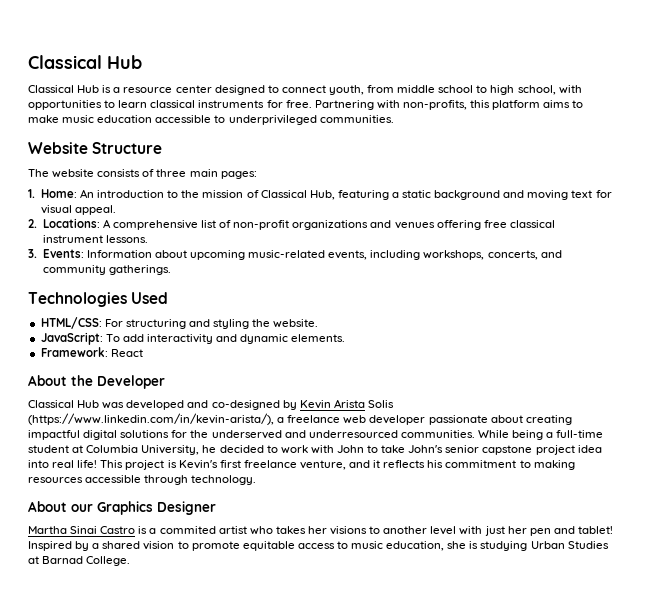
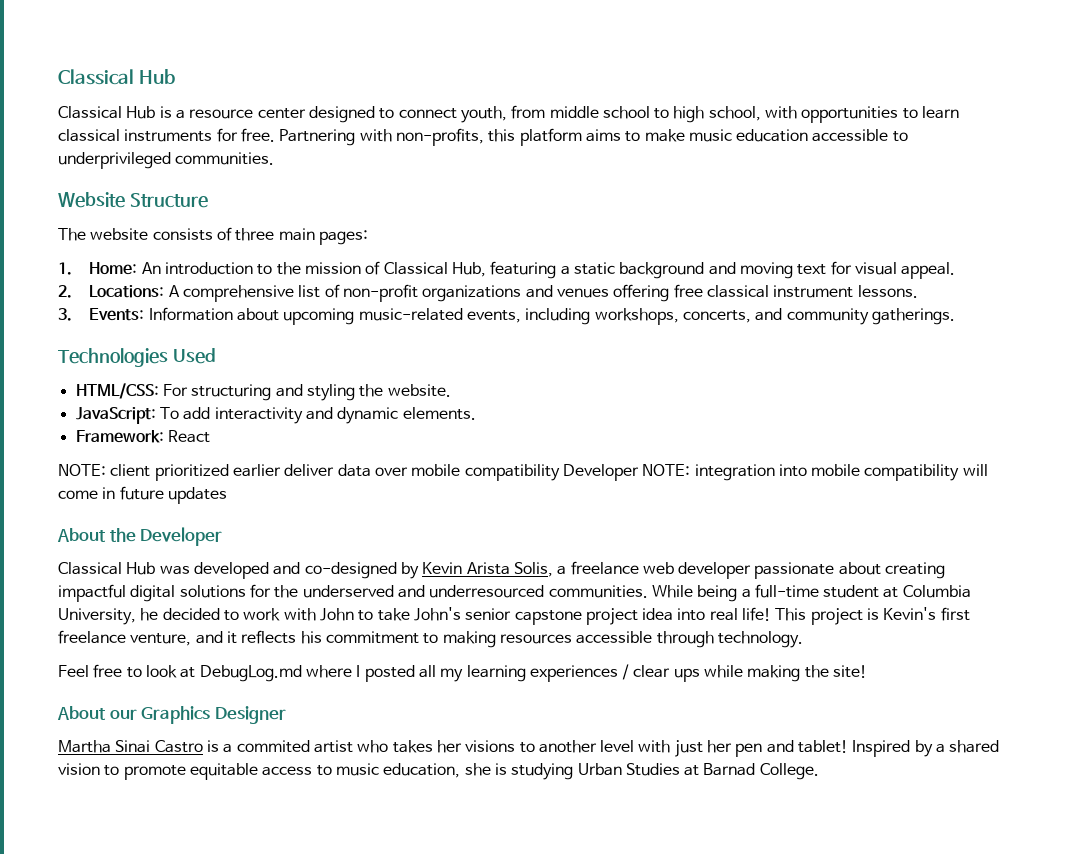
(143, 353) none -> [58,464,988,481] [58,486,227,504] // NOTE: client prioritized earlier deliver data over mobile compatibility Developer NOTE: integration into mobile compatibility will come in future updates
[367,400,394,408] [28,413,274,425] Solis (https://www.linkedin.com/in/kevin-arista/), -> [513,562,553,577] Solis,
(257, 480) none -> [58,664,868,682] // Feel free to look at DebugLog.md where I posted all my learning experiences / clear ups while making the site!

